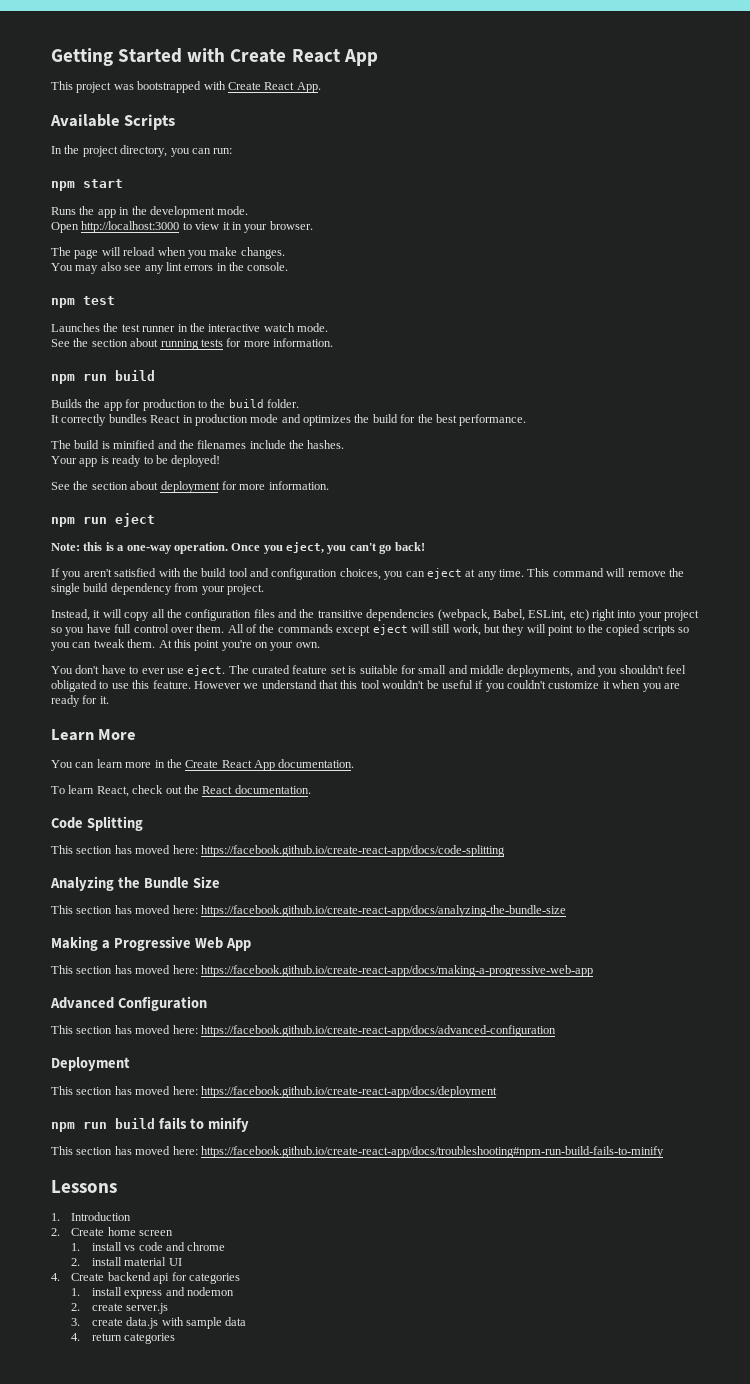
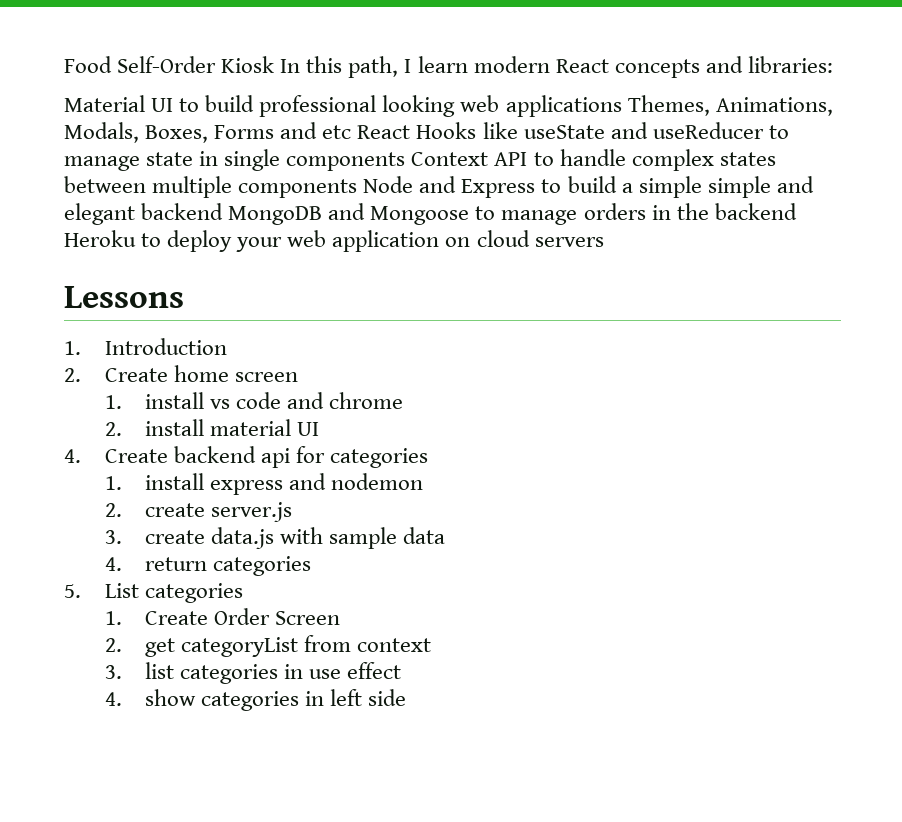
[51,48,378,66] [51,81,321,93] [50,114,176,130] [51,145,233,157] [51,179,123,191] [51,206,249,218] [51,221,313,233] [51,247,285,259] [51,262,289,274] [51,296,115,308] [51,323,328,332] [51,338,333,350] [51,370,155,384] [51,399,299,411] [51,414,527,426] [51,440,345,449] [51,455,221,467] [51,481,329,493] [51,513,155,527] [51,542,425,554] [51,568,684,580] [51,583,264,595] [51,609,700,621] [51,624,689,636] [51,639,320,651] [51,665,686,677] [51,680,680,692] [51,695,109,707] [51,729,137,741] [51,759,355,771] [51,785,311,797] [51,816,143,831] [51,845,505,857] [50,876,220,891] [51,905,566,917] [51,936,251,951] [51,965,593,977] [50,996,207,1011] [51,1025,556,1037] [51,1057,130,1071] [51,1086,497,1098] [51,1117,249,1132] [51,1146,664,1158] Getting Started with Create React App // This project was bootstrapped with Create React App. // Available Scripts // In the project directory, you can run: // npm start // Runs the app in the development mode. // Open http://localhost:3000 to view it in your browser. // The page will reload when you make changes. // You may also see any lint errors in the console. // npm test // Launches the test runner in the interactive watch mode. // See the section about running tests for more information. // npm run build // Builds the app for production to the build folder. // It correctly bundles React in production mode and optimizes the build for the best performance. // The build is minified and the filenames include the hashes. // Your app is ready to be deployed! // See the section about deployment for more information. // npm run eject // Note: this is a one-way operation. Once you eject, you can't go back! // If you aren't satisfied with the build tool and configuration choices, you can eject at any time. This command will remove the single build dependency from your project. // Instead, it will copy all the configuration files and the transitive dependencies (webpack, Babel, ESLint, etc) right into your project so you have full control over them. All of the commands except eject will still work, but they will point to the copied scripts so you can tweak them. At this point you're on your own. // You don't have to ever use eject. The curated feature set is suitable for small and middle deployments, and you shouldn't feel obligated to use this feature. However we understand that this tool wouldn't be useful if you couldn't customize it when you are ready for it. // Learn More // You can learn more in the Create React App documentation. // To learn React, check out the React documentation. // Code Splitting // This section has moved here: https://facebook.github.io/create-react-app/docs/code-splitting // Analyzing the Bundle Size // This section has moved here: https://facebook.github.io/create-react-app/docs/analyzing-the-bundle-size // Making a Progressive Web App // This section has moved here: https://facebook.github.io/create-react-app/docs/making-a-progressive-web-app // Advanced Configuration // This section has moved here: https://facebook.github.io/create-react-app/docs/advanced-configuration // Deployment // This section has moved here: https://facebook.github.io/create-react-app/docs/deployment // npm run build fails to minify // This section has moved here: https://facebook.github.io/create-react-app/docs/troubleshooting#npm-run-build-fails-to-minify -> [64,56,833,78] [64,95,833,117] [64,122,789,143] [64,149,776,171] [64,176,814,198] [64,203,797,225] [64,230,604,252] Food Self-Order Kiosk In this path, I learn modern React concepts and libraries: // Material UI to build professional looking web applications Themes, Animations, Modals, Boxes, Forms and etc React Hooks like useState and useReducer to manage state in single components Context API to handle complex states between multiple components Node and Express to build a simple simple and elegant backend MongoDB and Mongoose to manage orders in the backend Heroku to deploy your web application on cloud servers
(176, 1338) none -> [64,583,243,603] [104,608,341,625] [104,635,432,657] [104,662,402,684] [104,689,407,711] // 5. List categories // 1. Create Order Screen // 2. get categoryList from context // 3. list categories in use effect // 4. show categories in left side

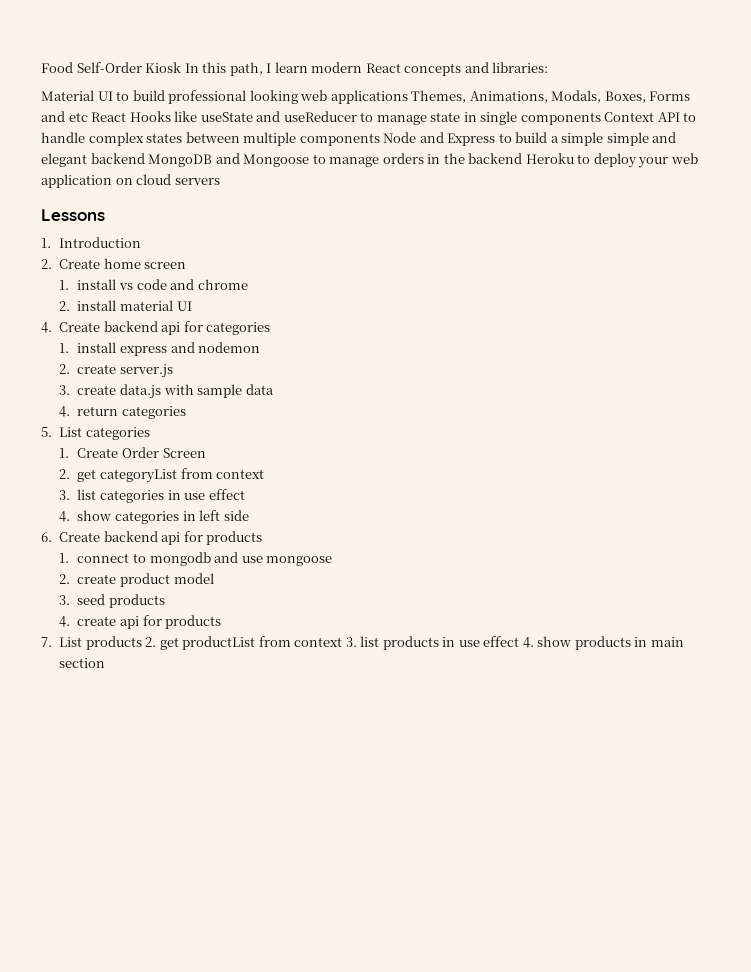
(407, 697) none -> [41,531,263,545] [59,552,333,566] [59,573,214,587] [59,594,165,608] [59,615,222,629] [41,636,684,650] [59,658,106,668] // 6. Create backend api for products // 1. connect to mongodb and use mongoose // 2. create product model // 3. seed products // 4. create api for products // 7. List products 2. get productList from context 3. list products in use effect 4. show products in main section

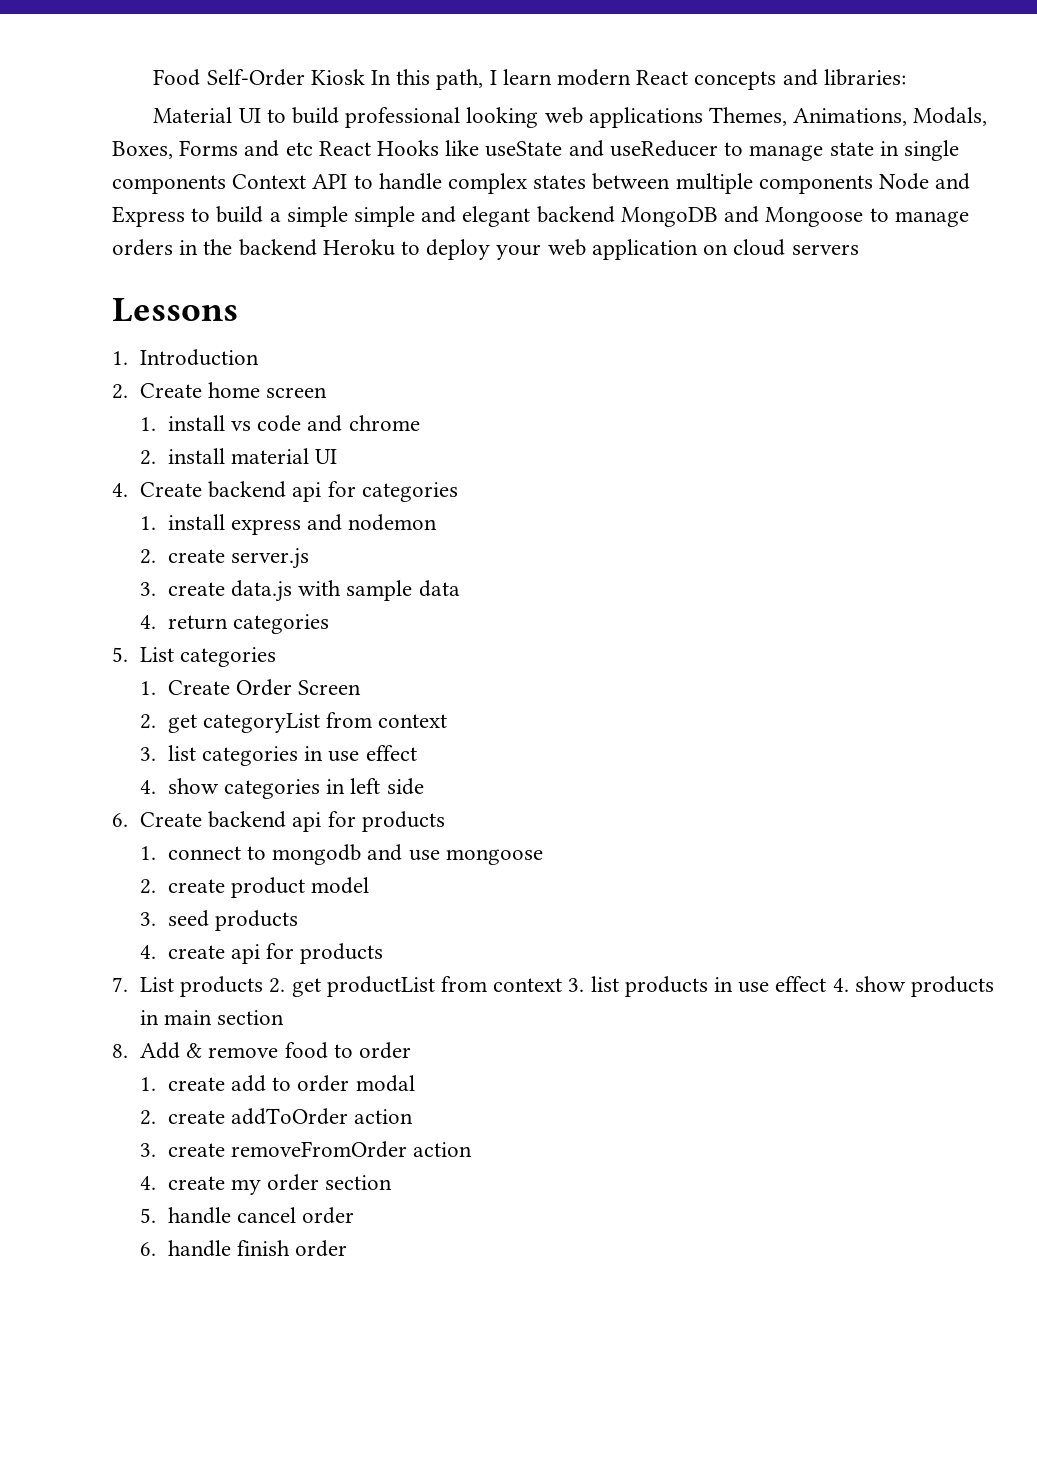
(106, 663) none -> [112,1042,411,1059] [139,1075,415,1092] [139,1108,414,1125] [139,1141,473,1158] [139,1174,393,1195] [139,1207,355,1224] [139,1240,348,1257] // 8. Add & remove food to order // 1. create add to order modal // 2. create addToOrder action // 3. create removeFromOrder action // 4. create my order section // 5. handle cancel order // 6. handle finish order

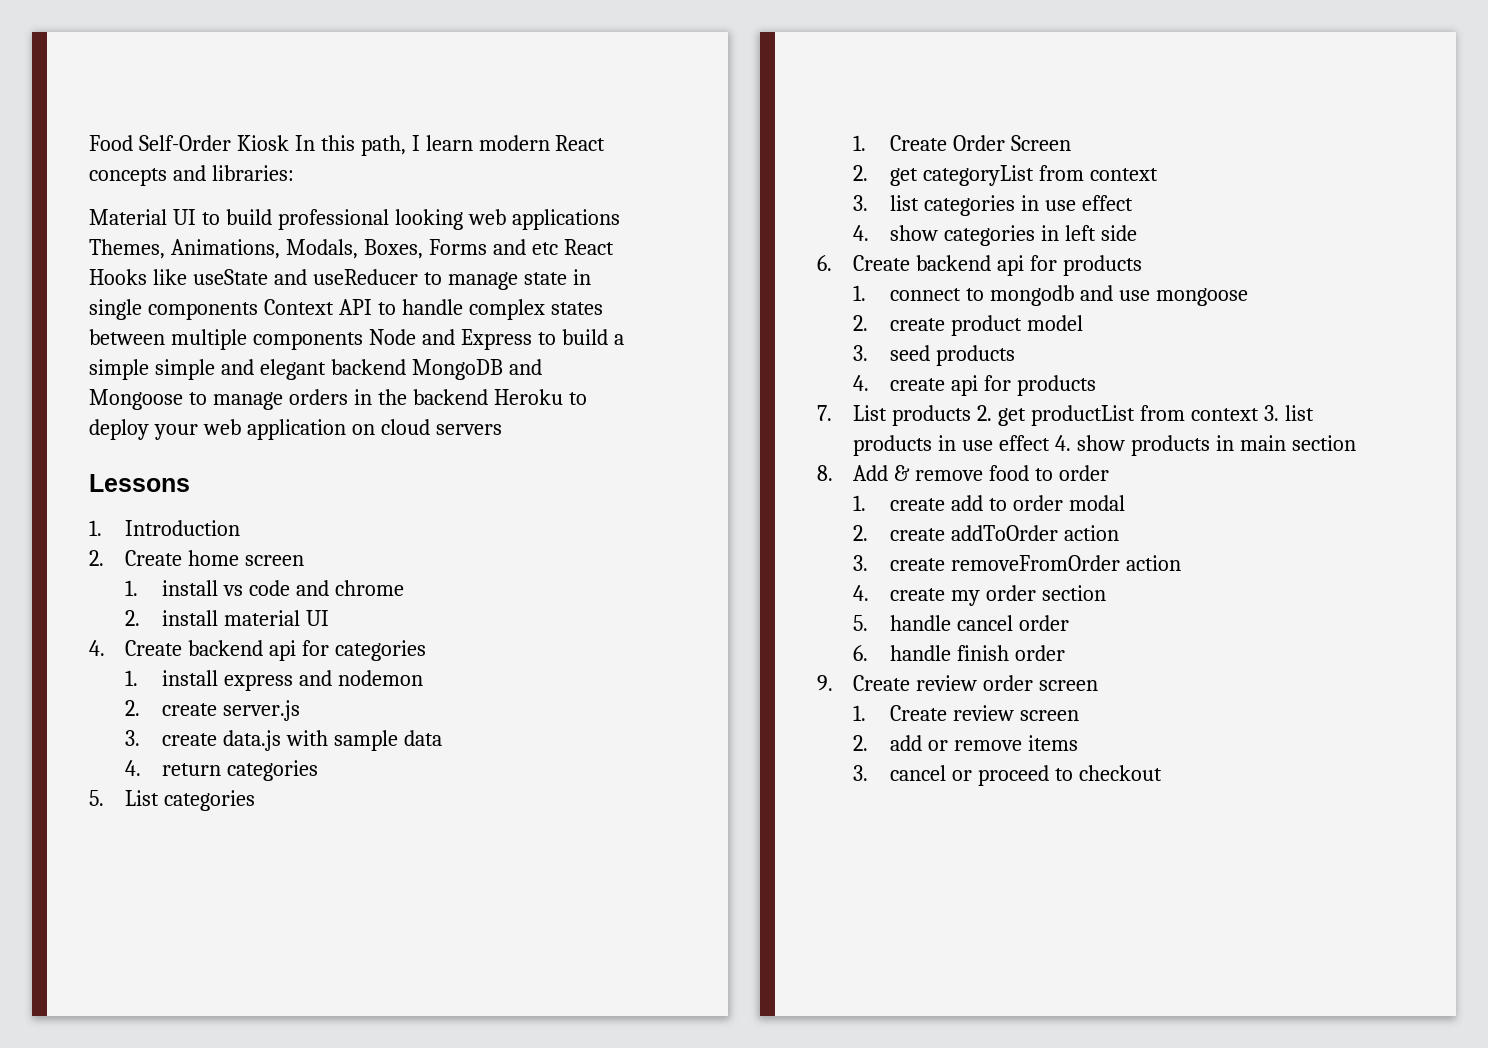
(348, 1248) none -> [817,675,1099,691] [853,705,1079,721] [853,735,1078,751] [853,765,1162,786] // 9. Create review order screen // 1. Create review screen // 2. add or remove items // 3. cancel or proceed to checkout

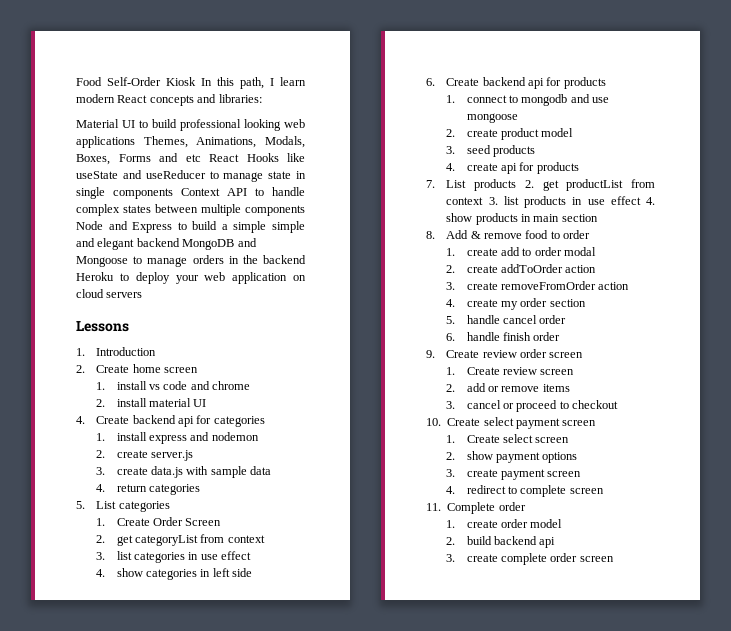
(1162, 773) none -> [426,417,597,429] [446,434,570,443] [446,451,578,463] [446,469,582,480] [446,485,604,497] [426,502,526,514] [446,519,563,528] [446,536,556,548] [446,553,614,565] // 10. Create select payment screen // 1. Create select screen // 2. show payment options // 3. create payment screen // 4. redirect to complete screen // 11. Complete order // 1. create order model // 2. build backend api // 3. create complete order screen

